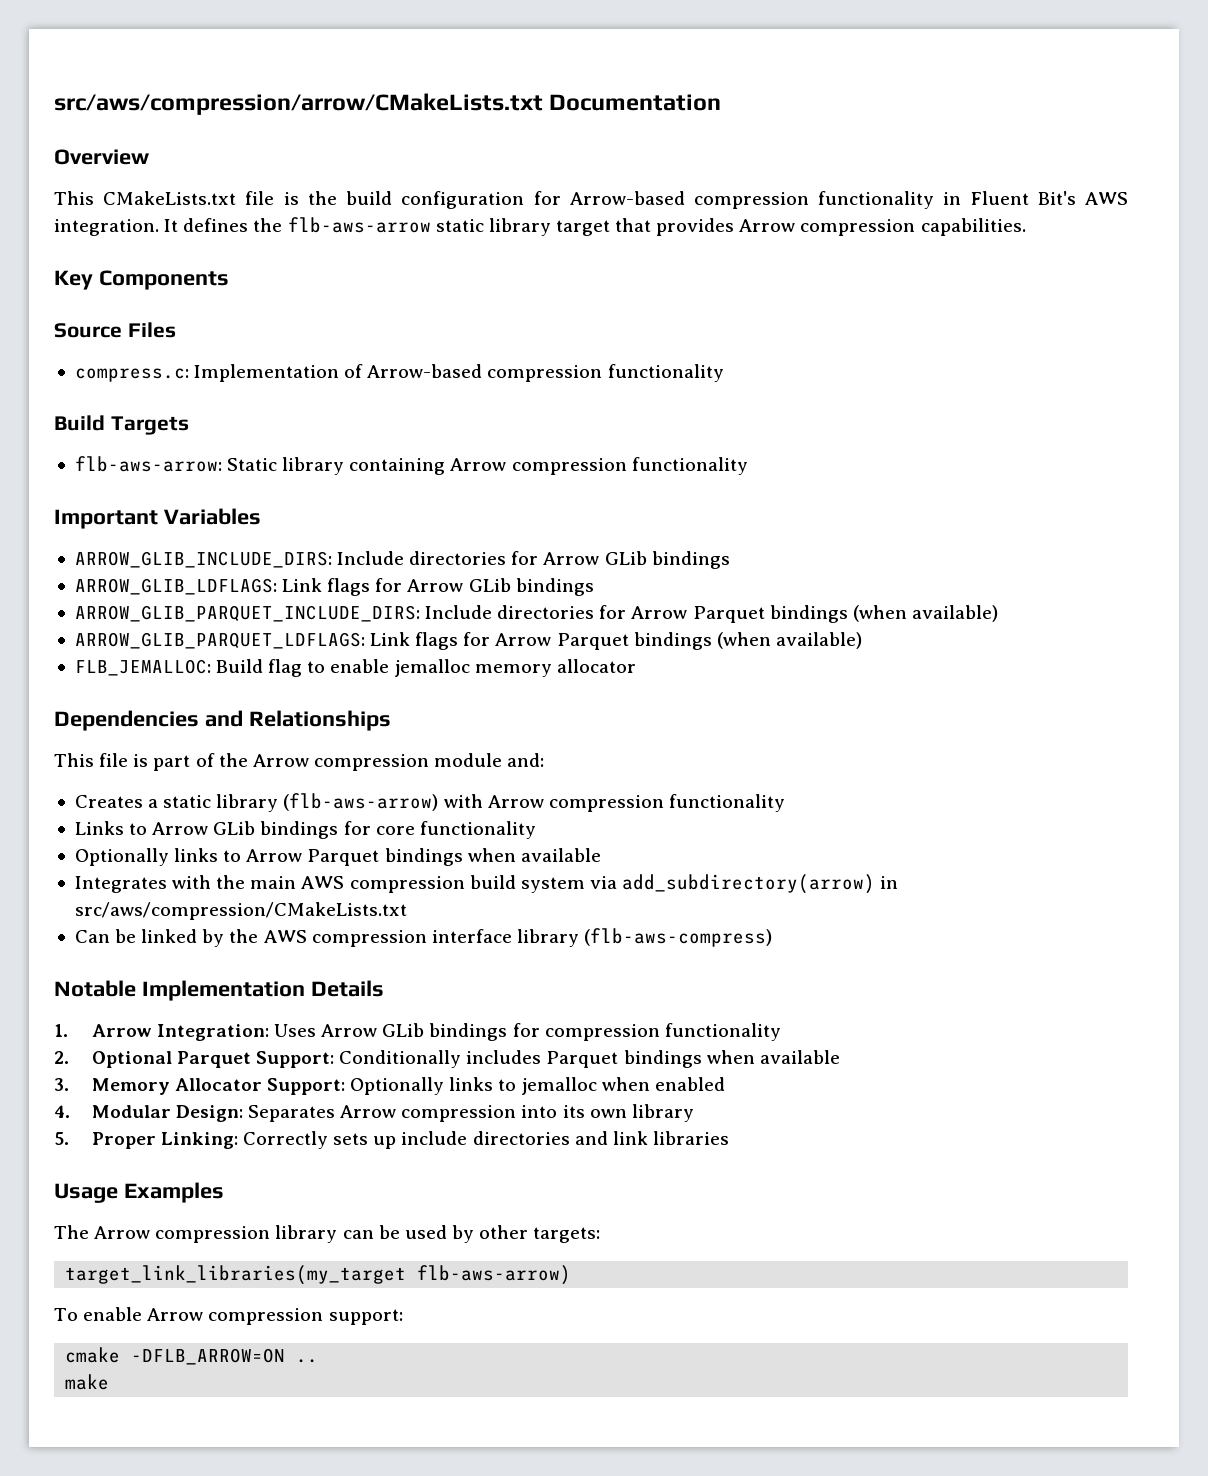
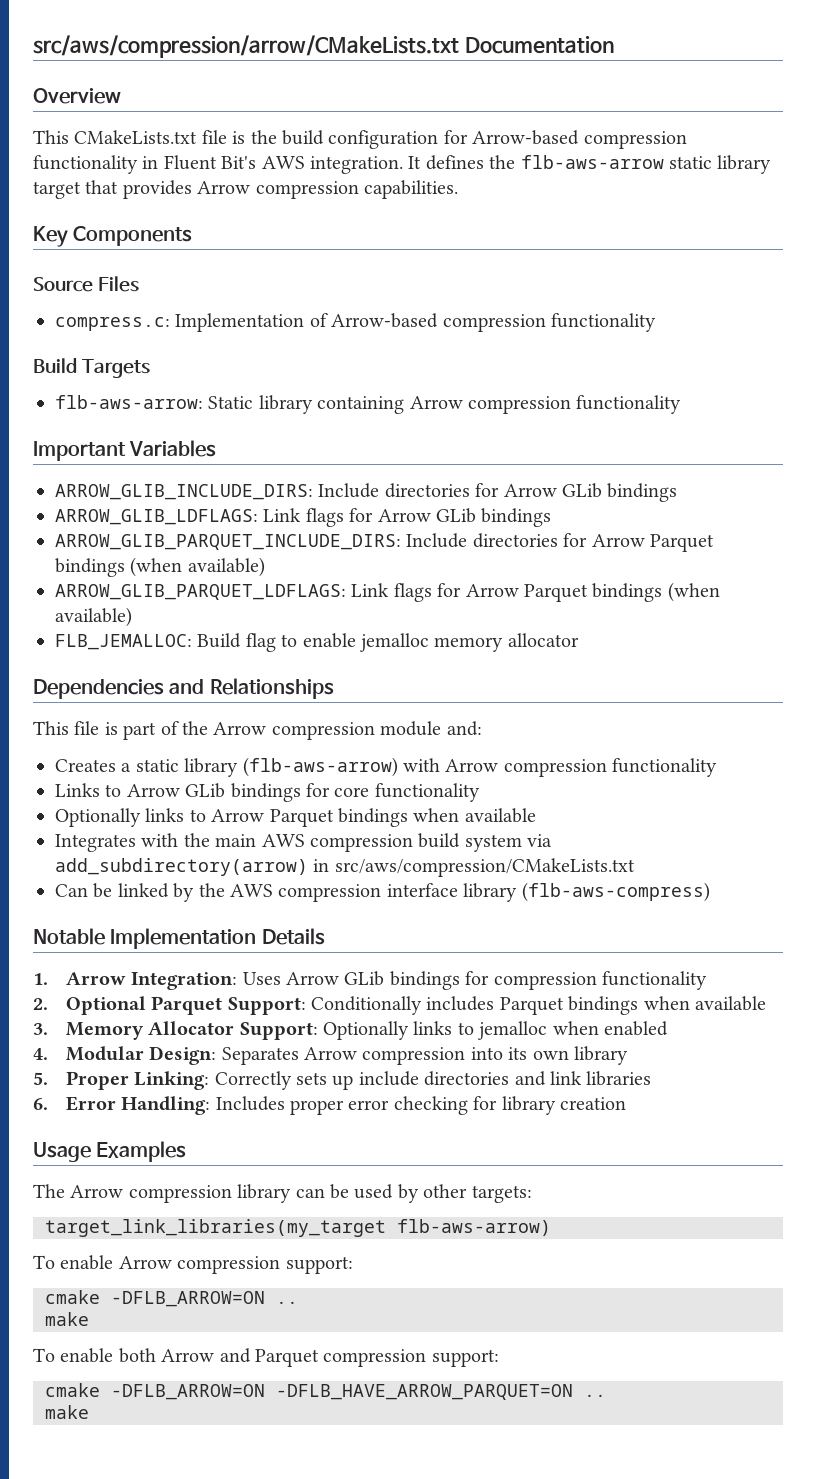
(729, 1138) none -> [33,1096,626,1115] // 6. Error Handling: Includes proper error checking for library creation
(110, 1382) none -> [33,1348,499,1367] [45,1383,606,1400] [45,1405,89,1419] // To enable both Arrow and Parquet compression support: // cmake -DFLB_ARROW=ON -DFLB_HAVE_ARROW_PARQUET=ON .. // make

